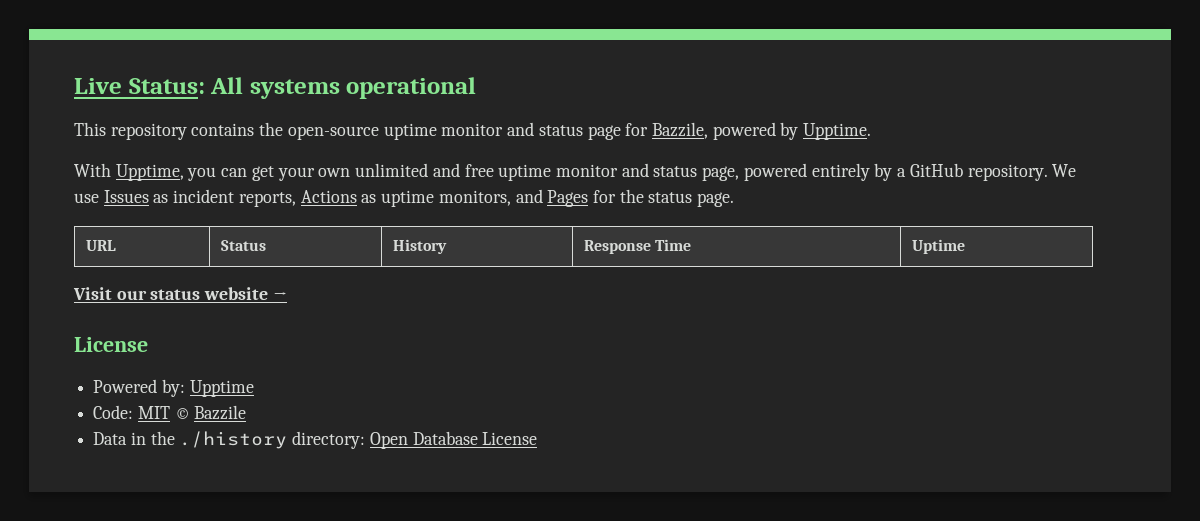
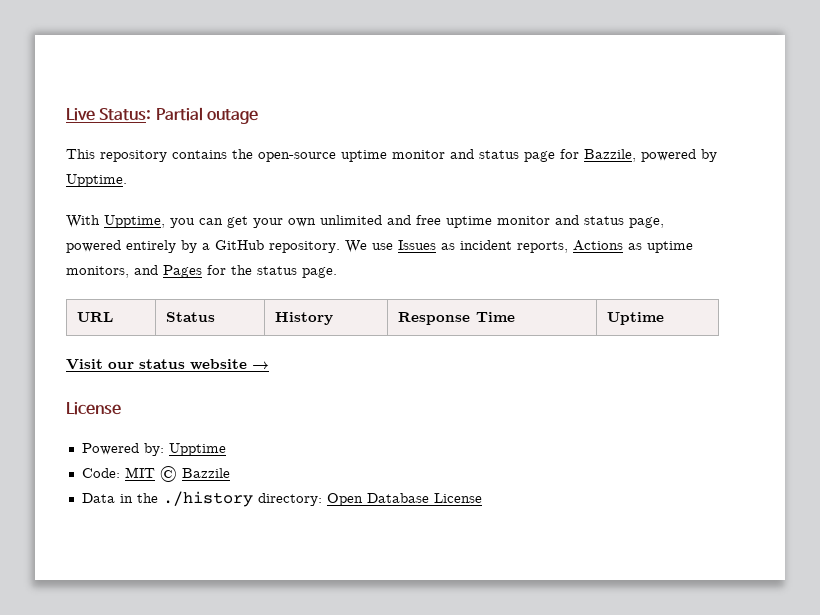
[210,77,477,99] All systems operational -> [155,107,258,124] Partial outage

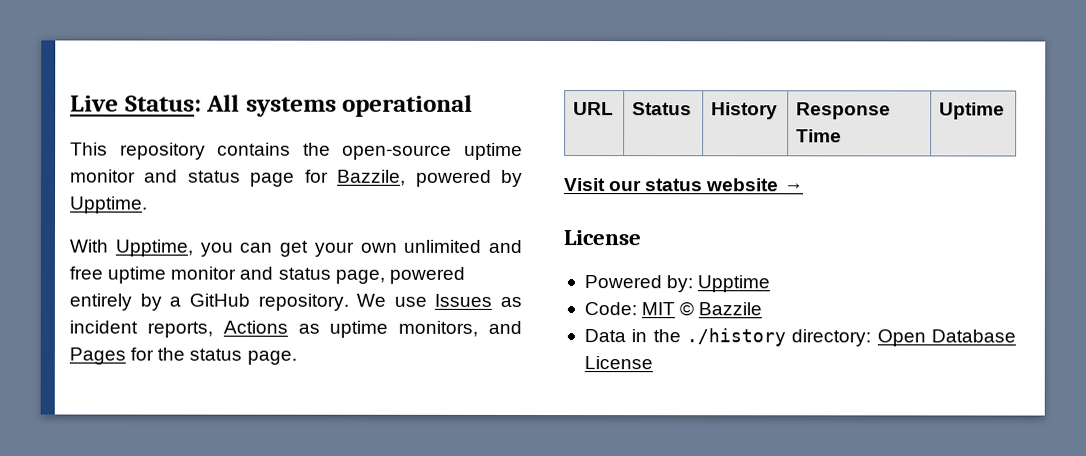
[155,107,258,124] Partial outage -> [206,94,474,117] All systems operational

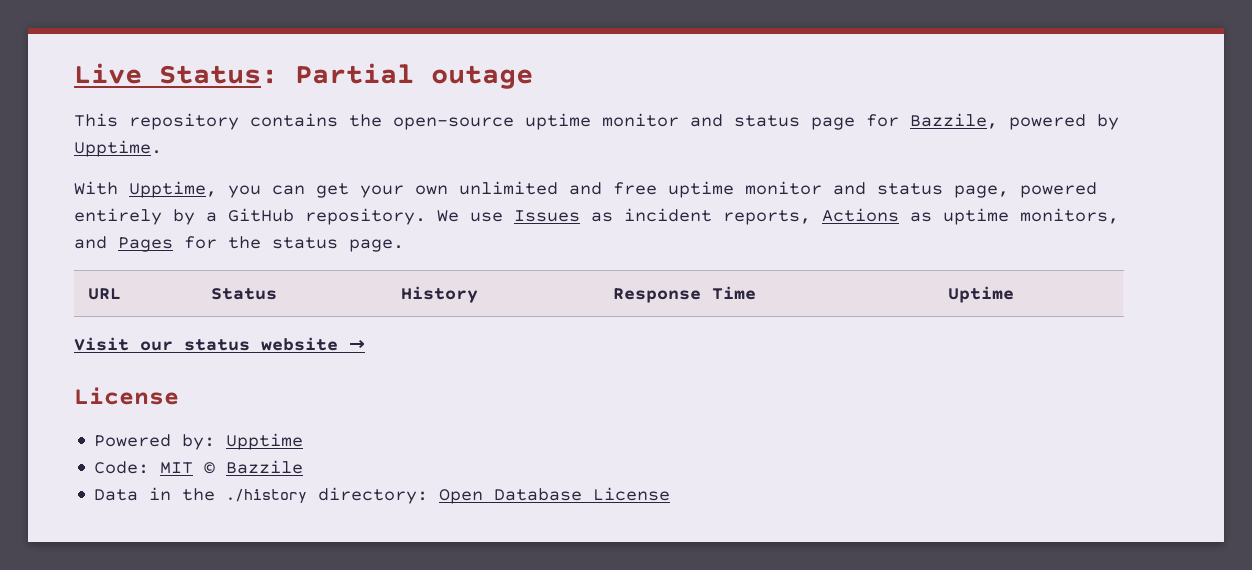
[206,94,474,117] All systems operational -> [295,63,533,89] Partial outage

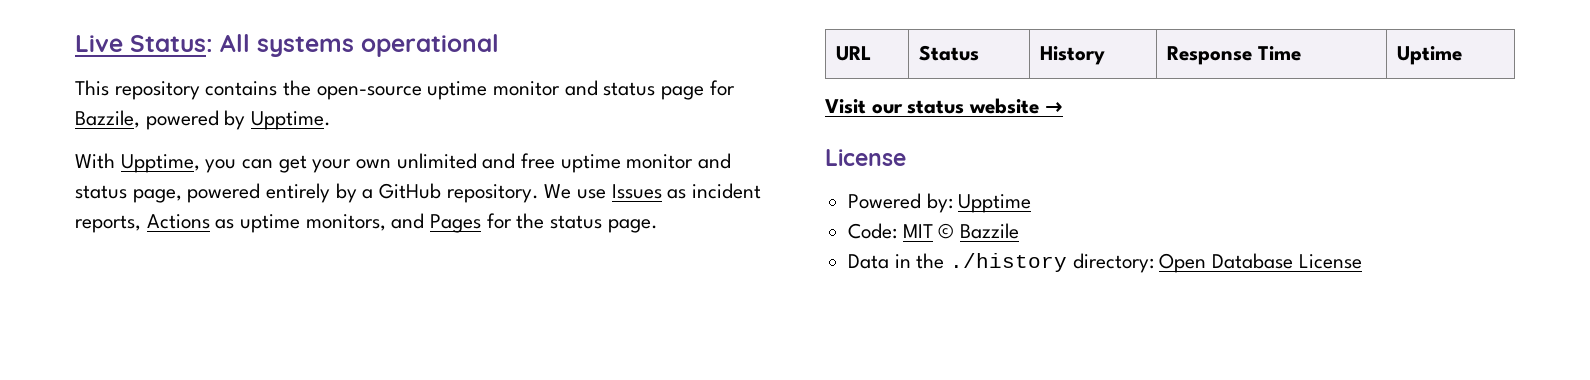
[295,63,533,89] Partial outage -> [220,34,499,57] All systems operational

